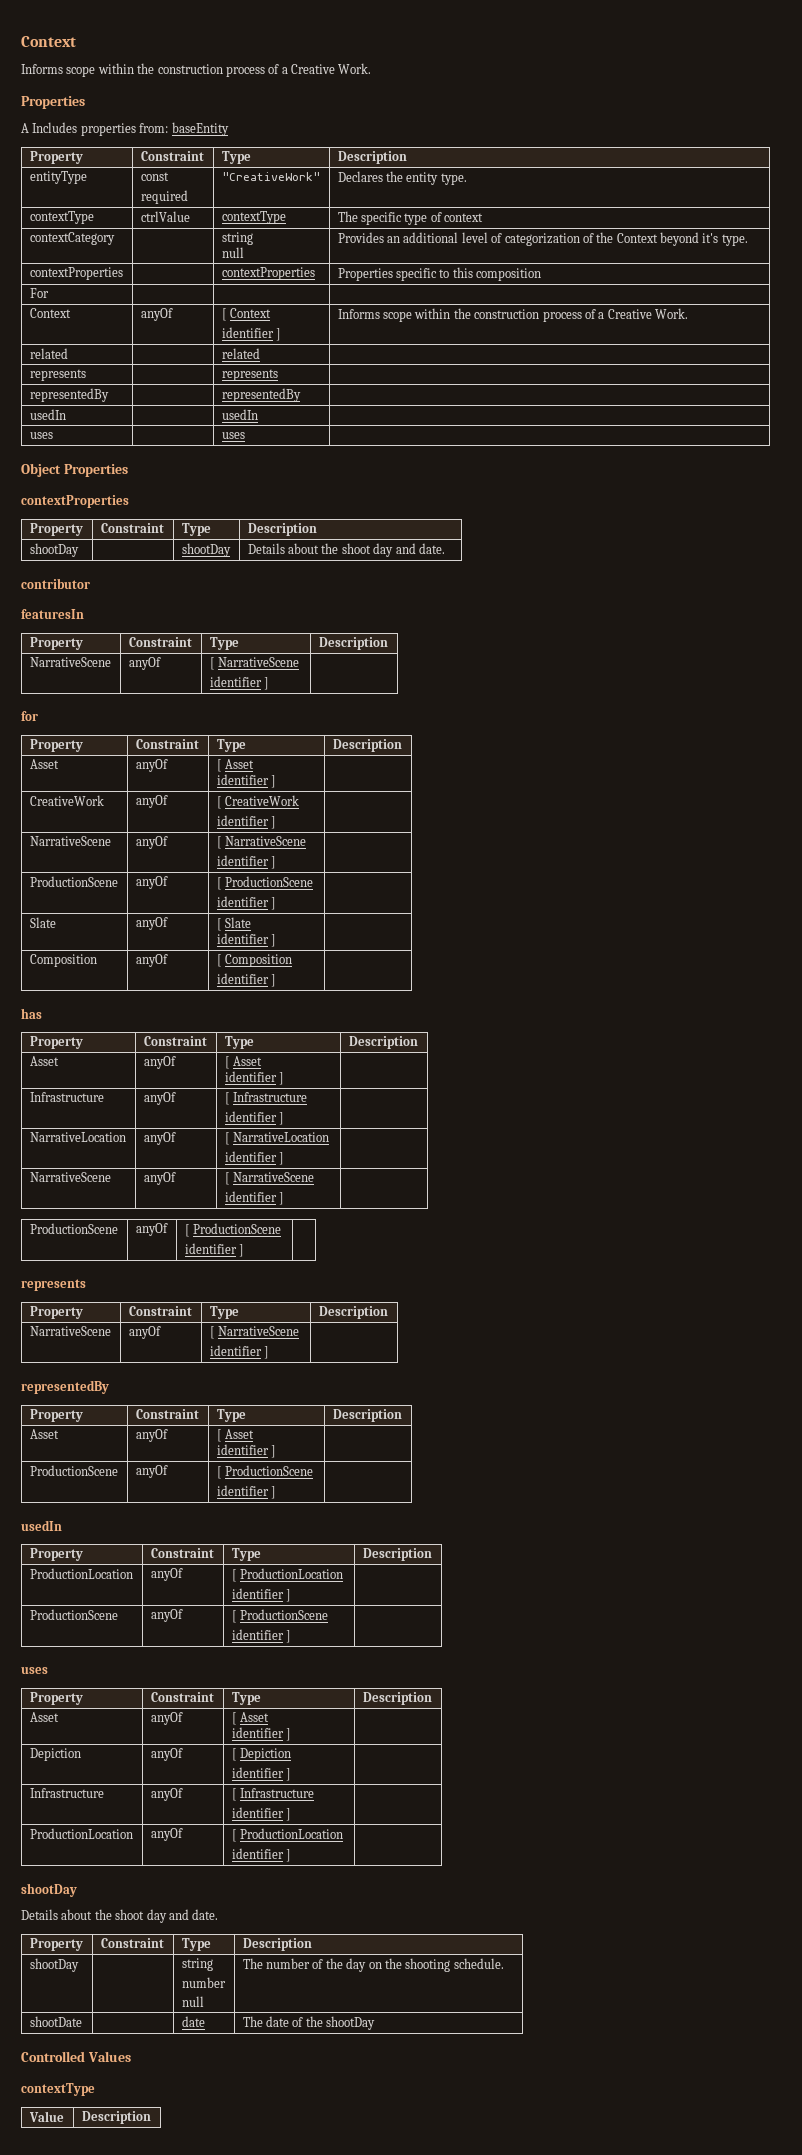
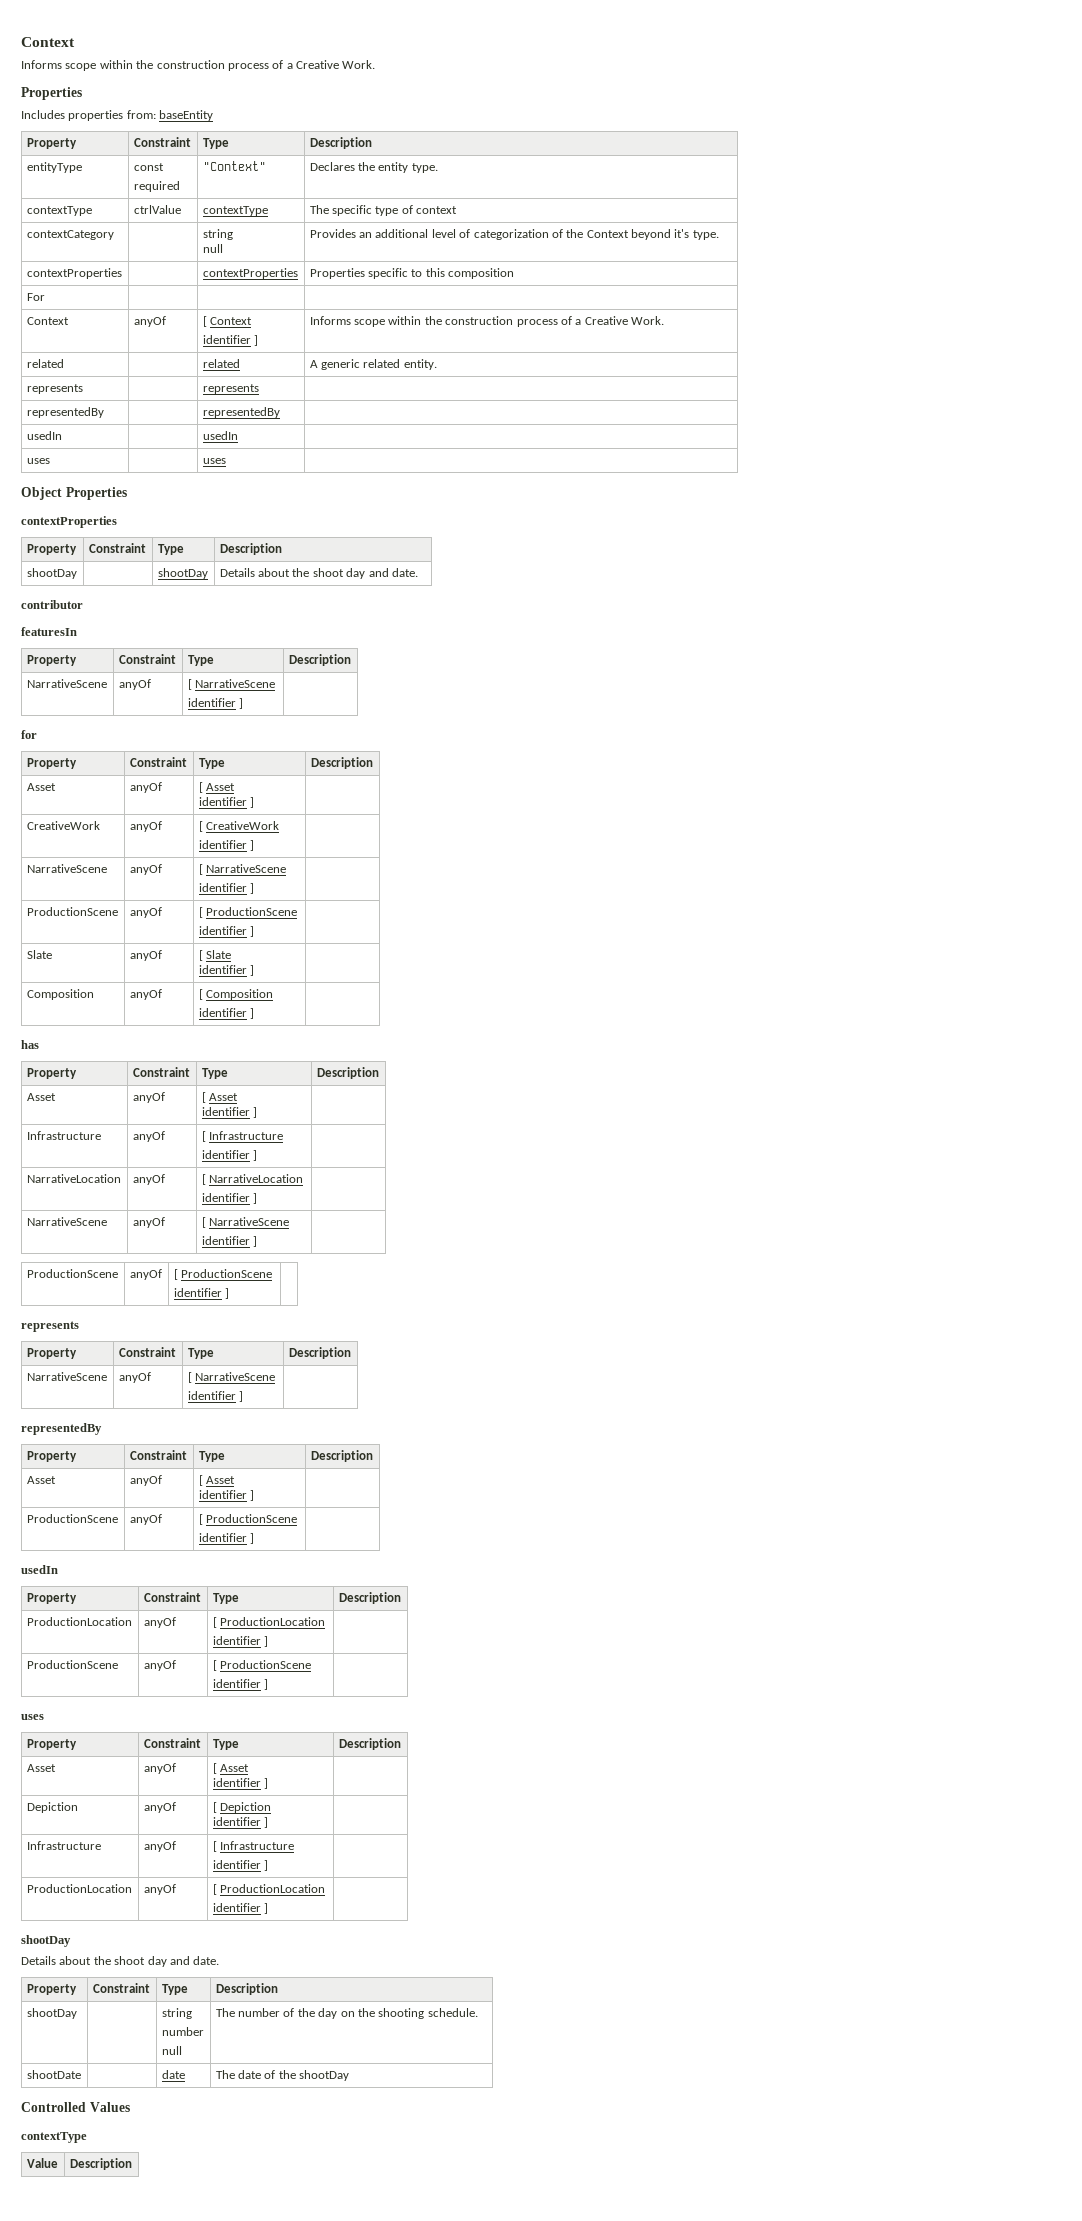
[21,123,29,133] A -> (82, 93) none
[221,172,320,181] "CreativeWork" -> [202,161,266,171] "Context"
(260, 353) none -> [309,359,437,370] A generic related entity.

